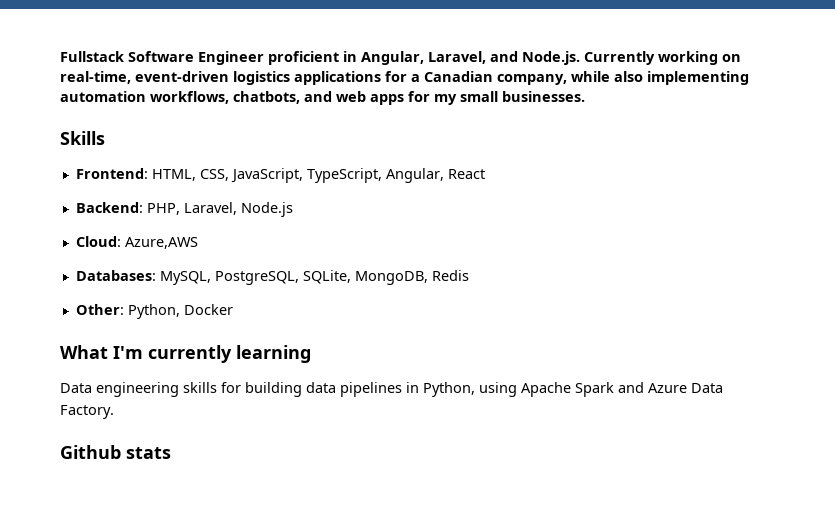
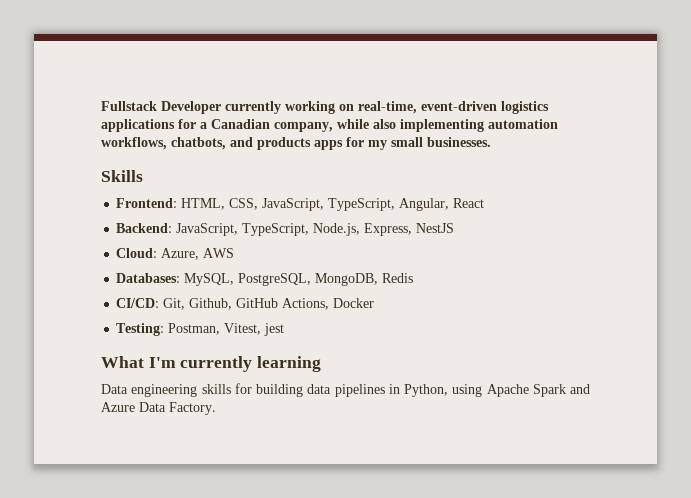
[128,51,655,65] Software Engineer proficient in Angular, Laravel, and Node.js. Currently -> [161,101,281,114] Developer currently
[336,91,366,102] web -> [257,137,311,150] products
[146,202,293,217] PHP, Laravel, Node.js -> [176,223,455,236] JavaScript, TypeScript, Node.js, Express, NestJS
[124,237,198,249] Azure,AWS -> [161,248,235,260] Azure, AWS
[302,270,351,284] SQLite, -> (312, 279) none
[75,304,233,319] Other: Python, Docker -> [116,298,375,310] [116,323,285,336] CI/CD: Git, Github, GitHub Actions, Docker // Testing: Postman, Vitest, jest
[60,445,171,459] // Github stats -> (216, 408) none

